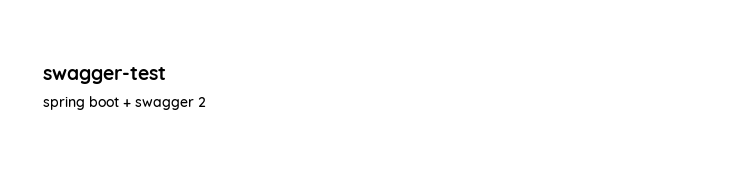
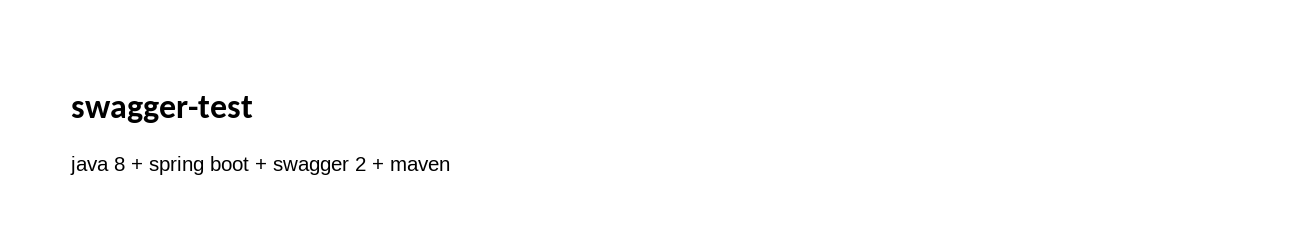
(166, 75) none -> [70,156,143,175] java 8 +
(206, 102) none -> [372,159,450,171] + maven

